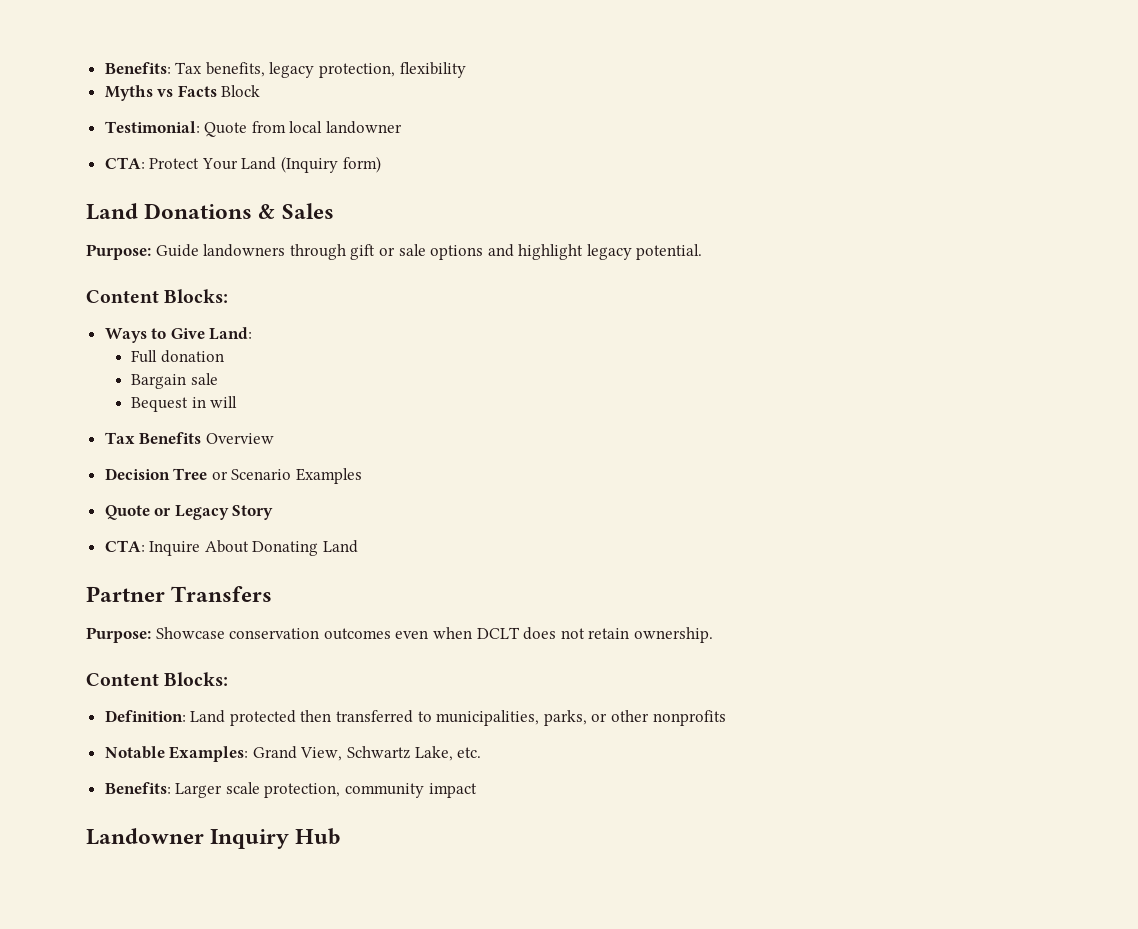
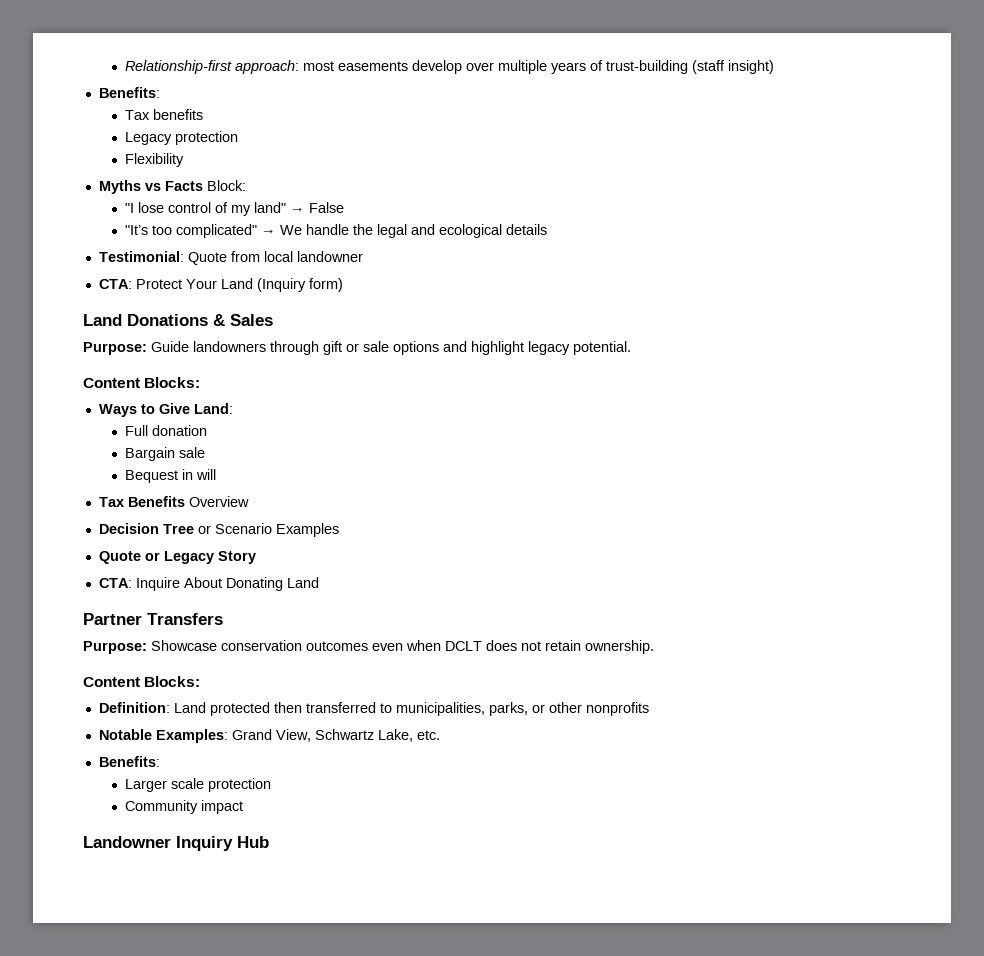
[104,62,466,78] [104,85,261,101] Benefits: Tax benefits, legacy protection, flexibility // Myths vs Facts Block -> [124,60,774,74] [98,87,160,98] [124,109,203,120] [124,131,238,145] [124,153,184,167] [98,180,246,194] [124,202,344,216] [124,224,547,238] Relationship-first approach: most easements develop over multiple years of trust-building (staff insight) // Benefits: // Tax benefits // Legacy protection // Flexibility // Myths vs Facts Block: // "I lose control of my land" → False // "It’s too complicated" → We handle the legal and ecological details
(171, 788) none -> (160, 761) //
[264,783,425,798] protection, community -> [207,778,271,792] [124,800,198,814] protection // Community

